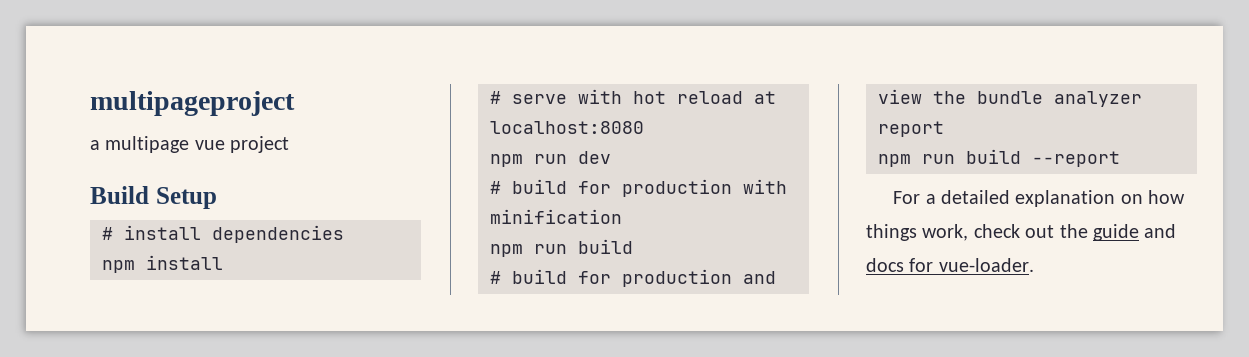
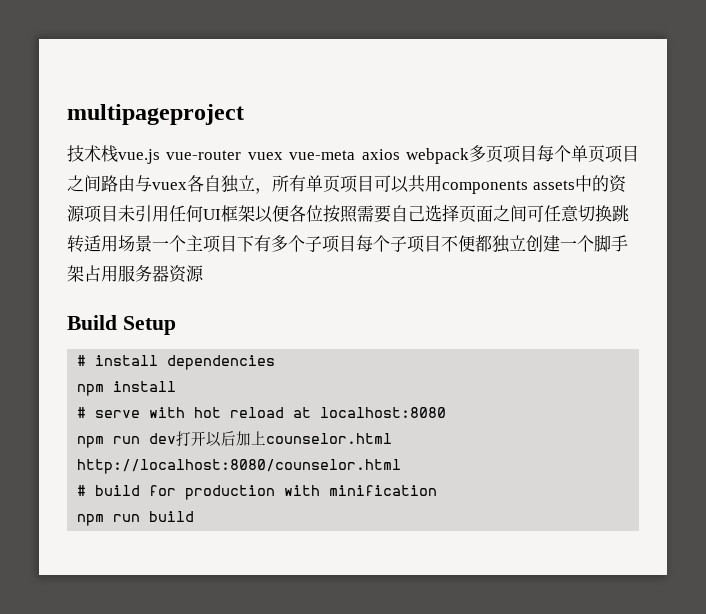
[90,136,290,153] a multipage vue project -> [67,145,639,164] [67,175,627,194] [67,204,629,223] [67,235,628,253] [67,265,204,283] 技术栈vue.js vue-router vuex vue-meta axios webpack多页项目每个单页项目之间路由与vuex各自独立，所有单页项目可以共用components assets中的资源项目未引用任何UI框架以便各位按照需要自己选择页面之间可任意切换跳转适用场景一个主项目下有多个子项目每个子项目不便都独立创建一个脚手架占用服务器资源
(611, 157) none -> [176,431,393,447] [77,459,402,474] 打开以后加上counselor.html http://localhost:8080/counselor.html
[490,269,776,287] [878,89,1142,107] [878,121,944,137] [878,149,1120,167] [893,190,1186,207] [866,224,1177,241] [866,258,1034,272] // # build for production and view the bundle analyzer report // npm run build --report // For a detailed explanation on how things work, check out the guide and docs for vue-loader. -> (195, 516) none

